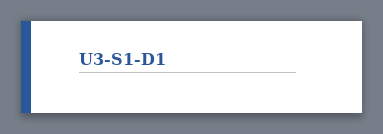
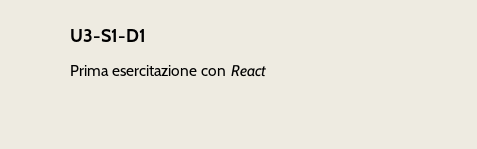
(166, 59) none -> [70,65,266,77] // Prima esercitazione con React

